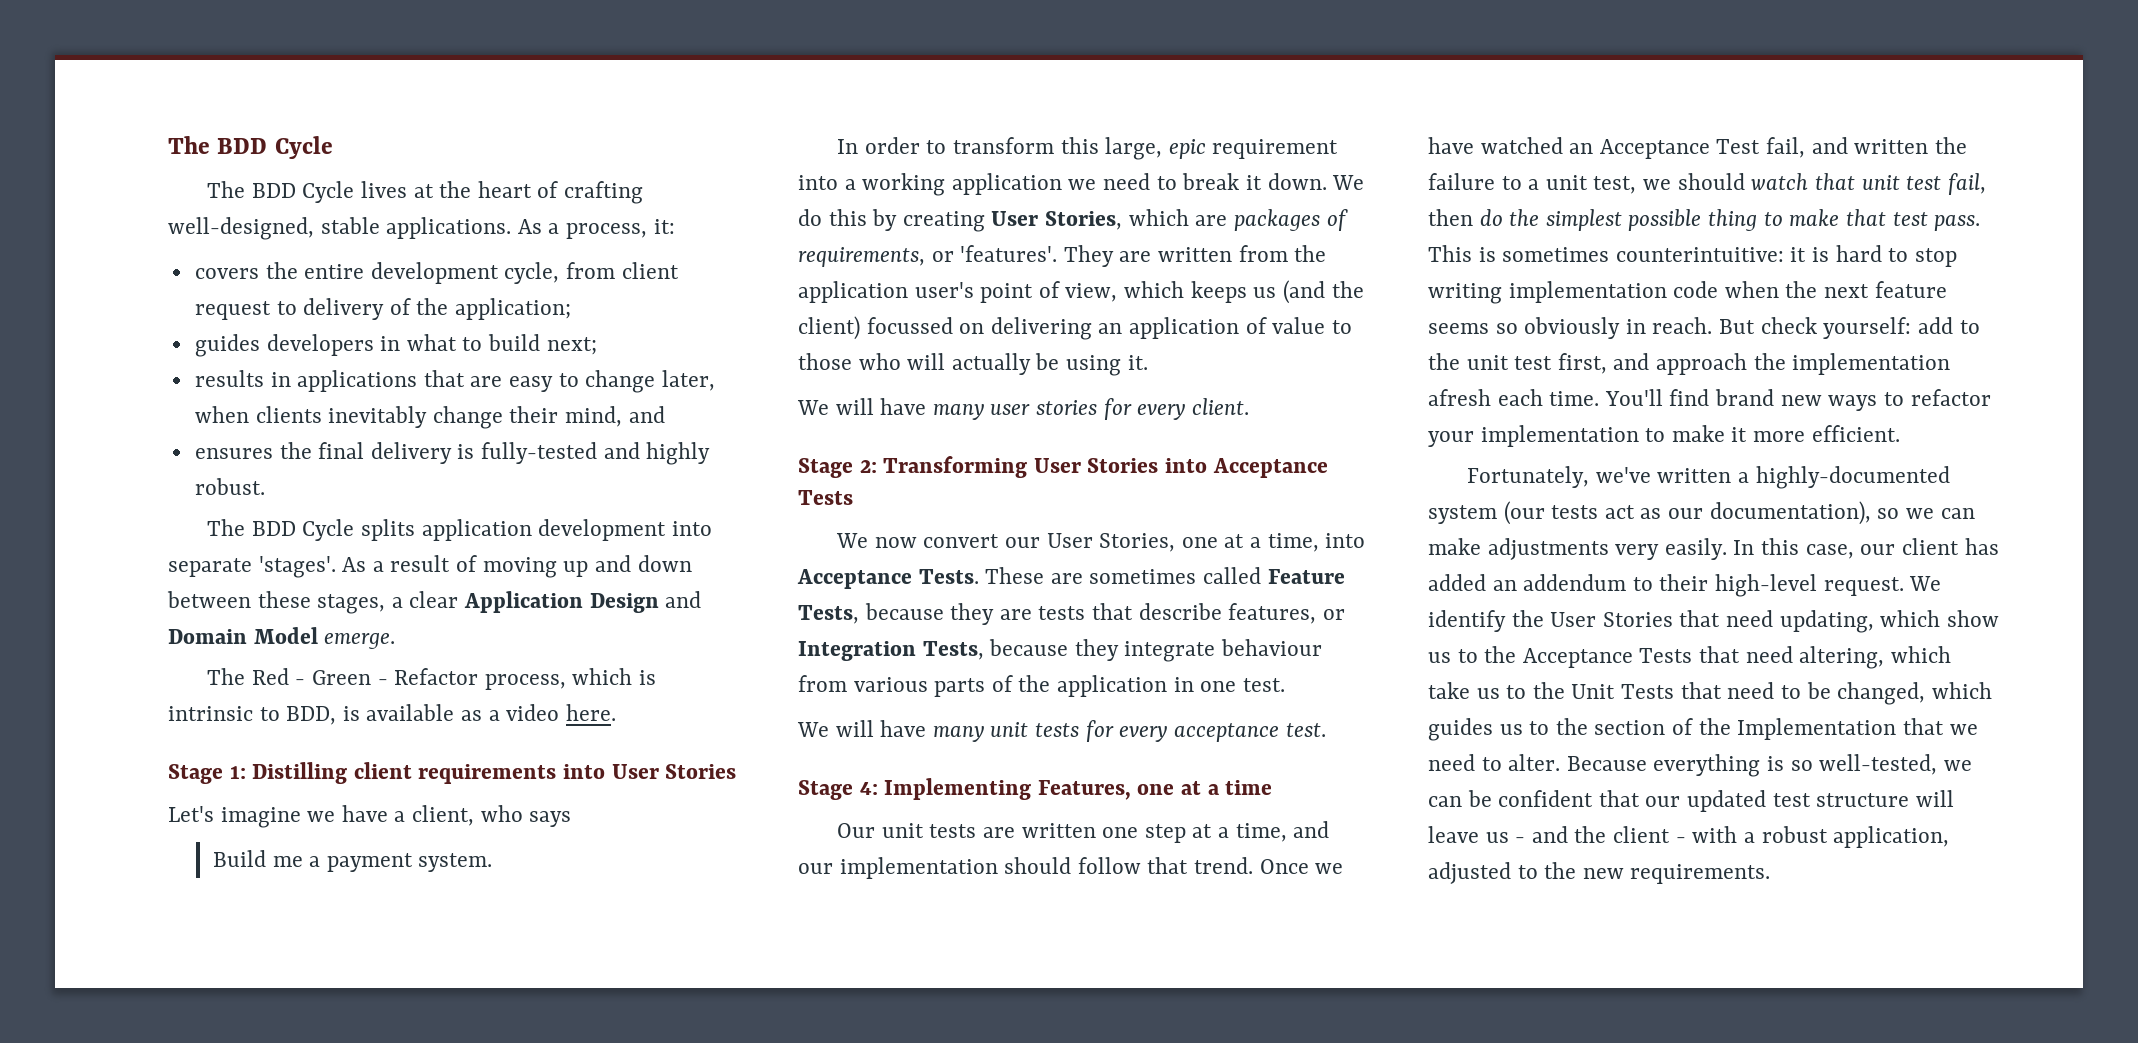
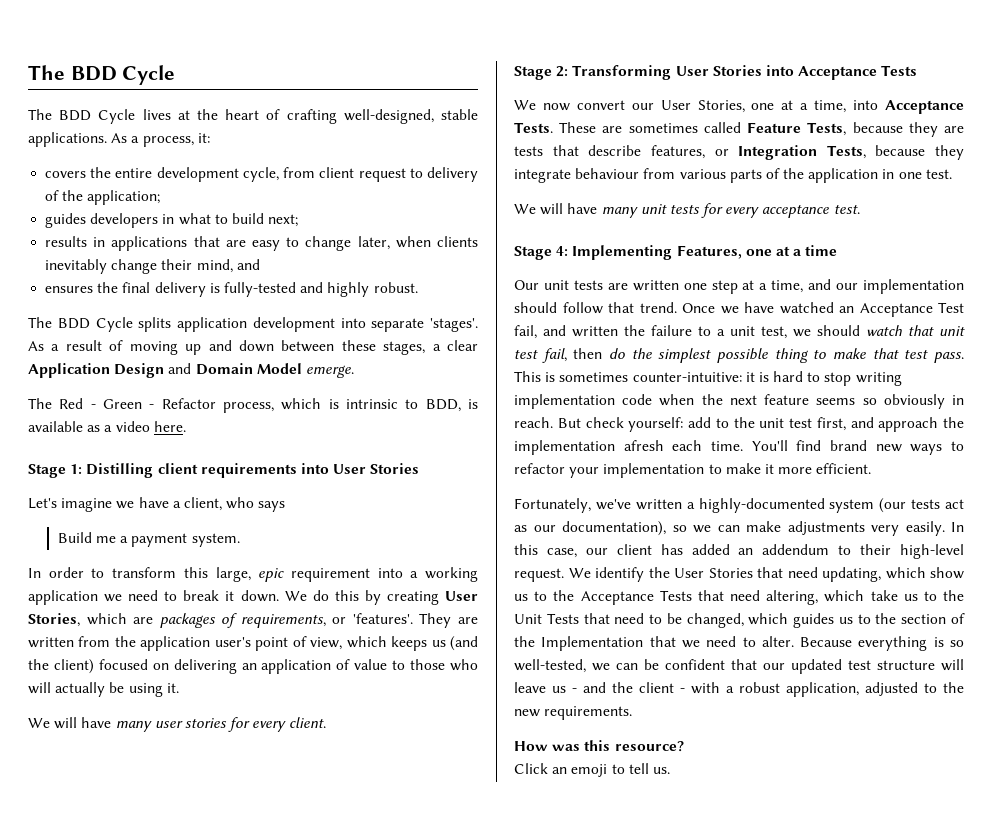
[866,317,953,334] focussed -> [98,659,148,670] focused
[1615,247,1784,262] counterintuitive: -> [632,372,742,382] counter-intuitive:
(1771, 874) none -> [514,740,684,752] [514,763,670,777] // How was this resource? // Click an emoji to tell us.

